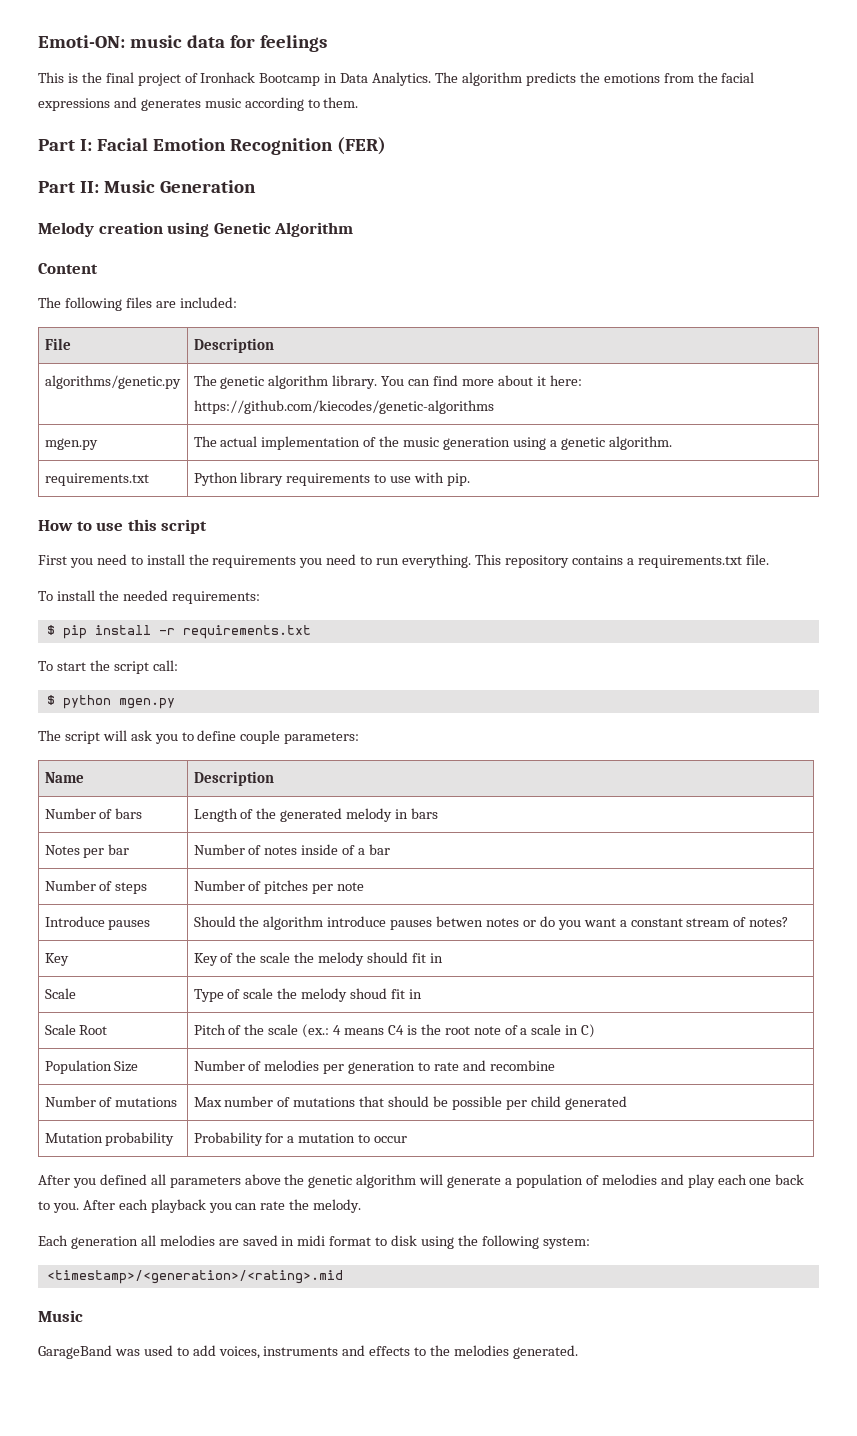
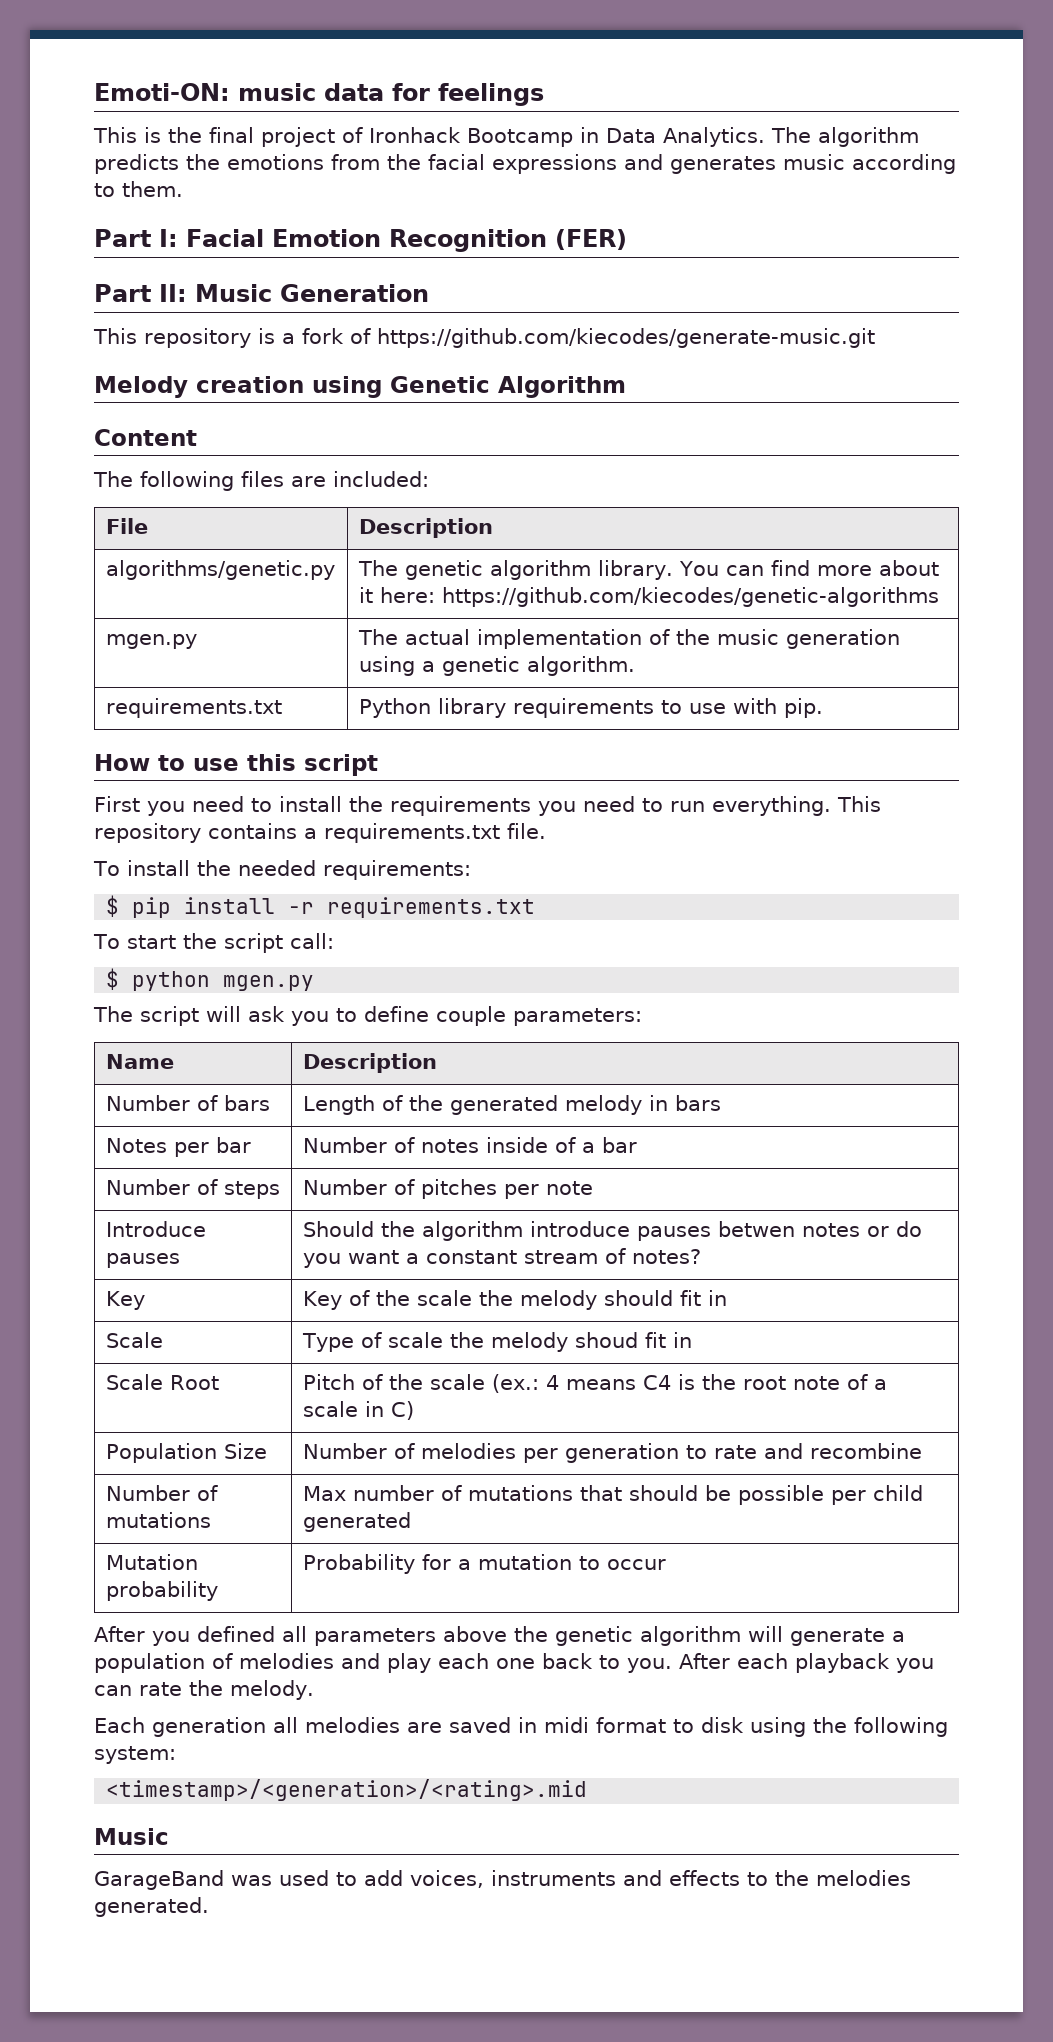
(256, 186) none -> [93,328,875,348] // This repository is a fork of https://github.com/kiecodes/generate-music.git

